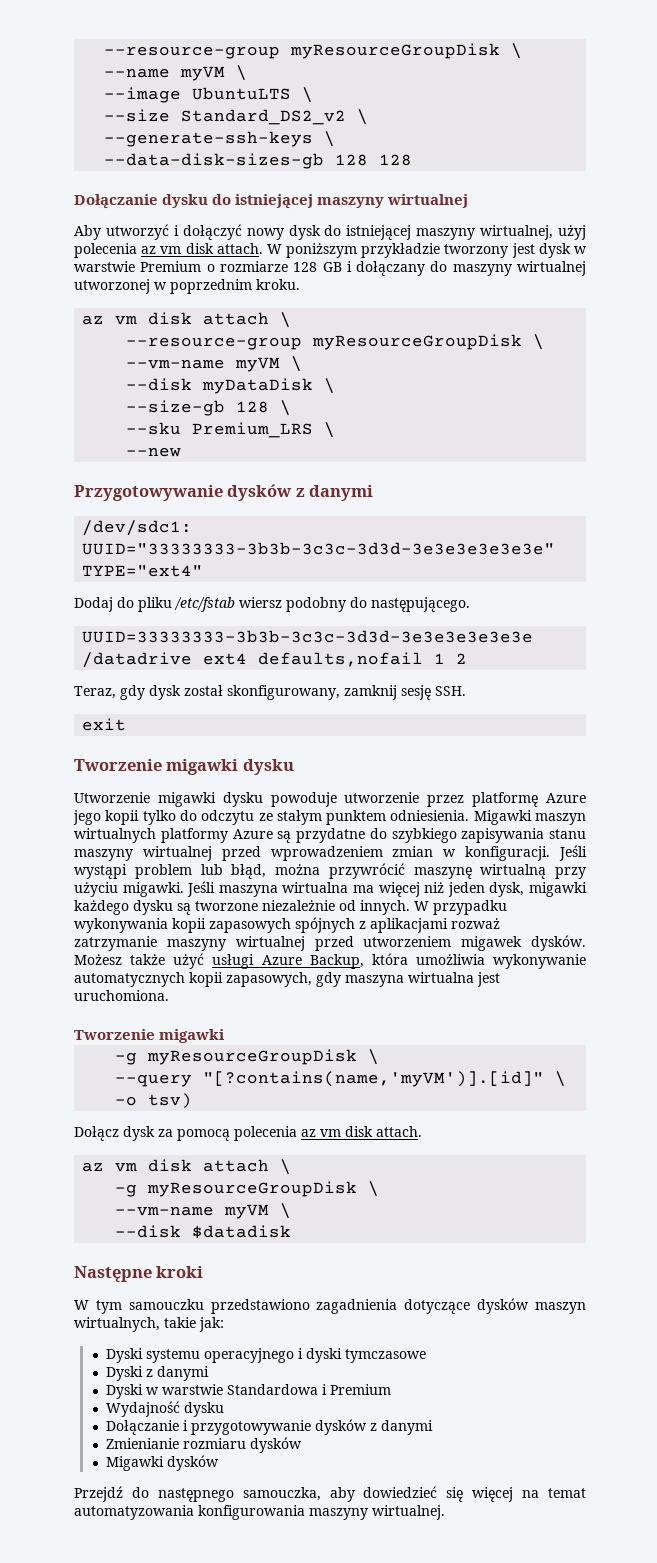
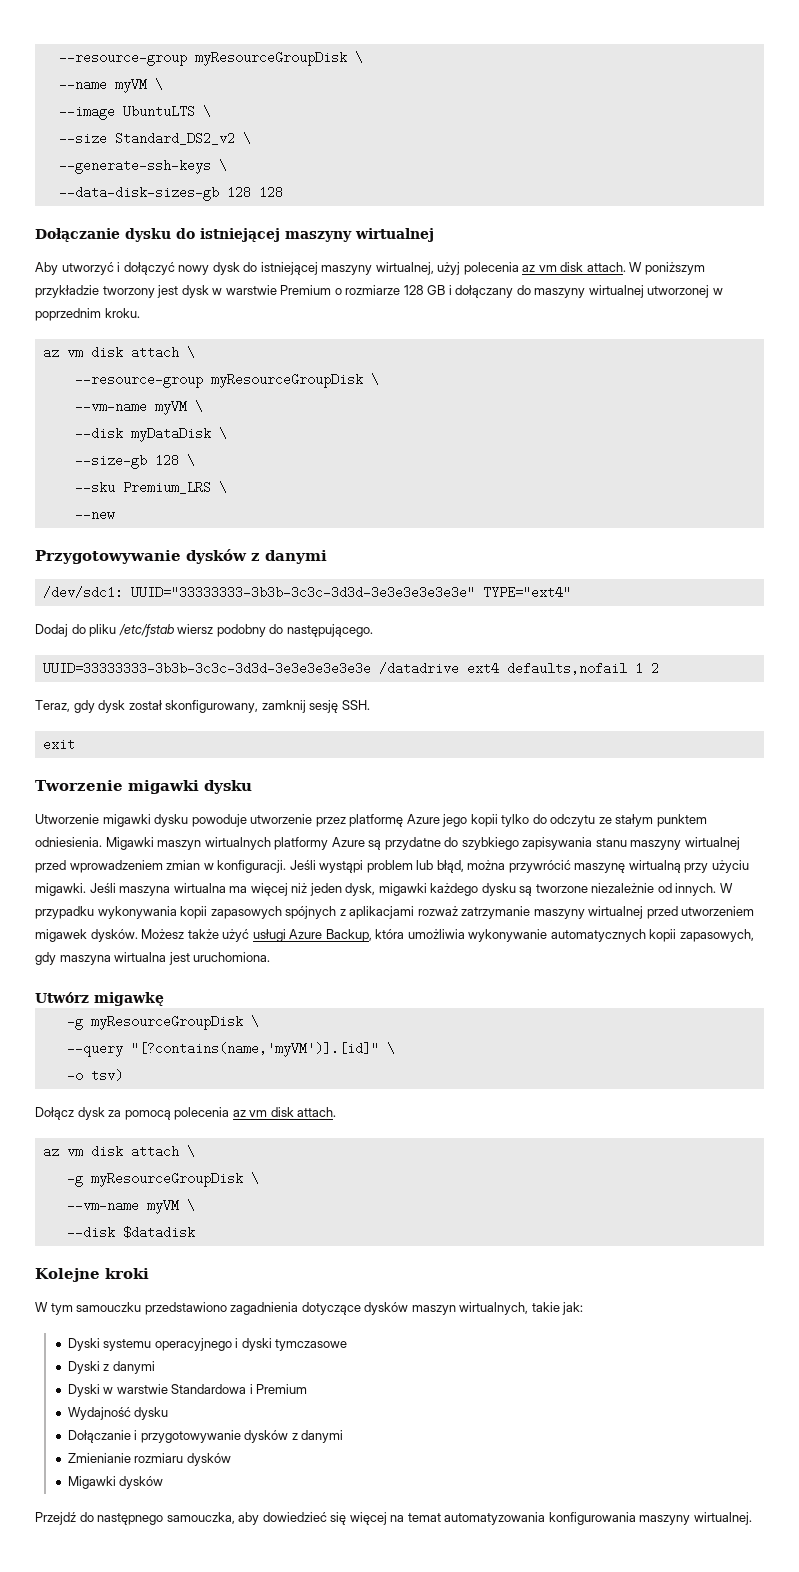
[74,1029,226,1043] Tworzenie migawki -> [35,992,164,1006] Utwórz migawkę
[74,1266,152,1282] Następne -> [35,1268,100,1282] Kolejne

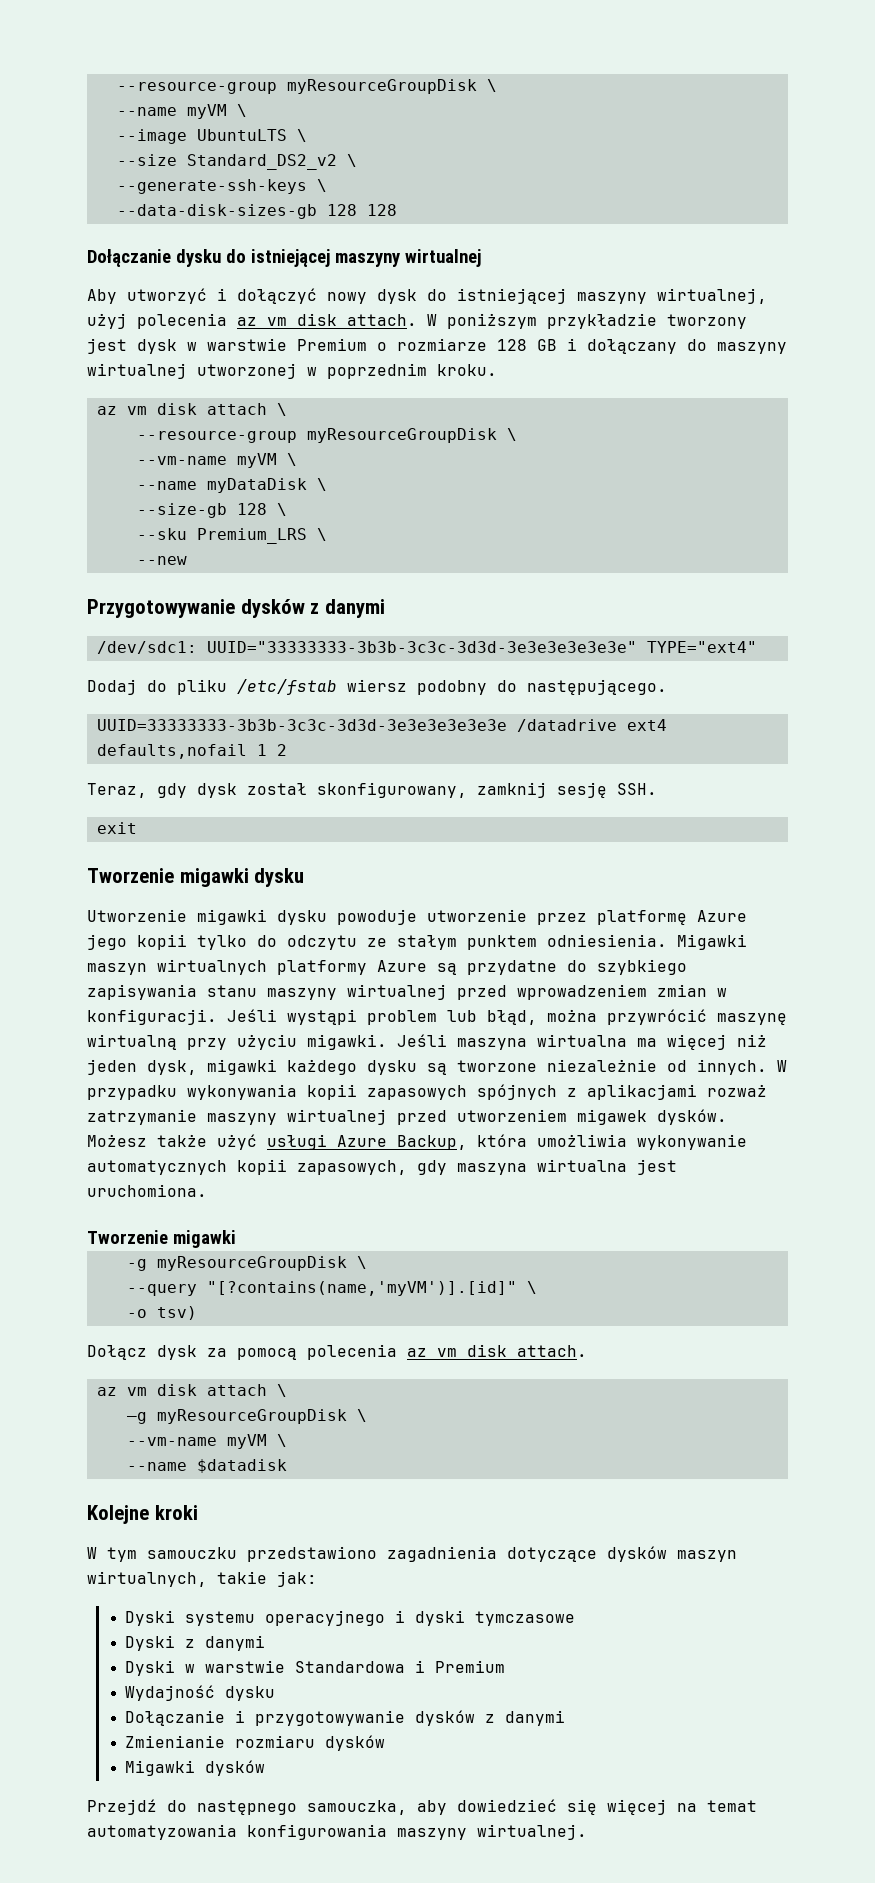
[74,427,123,440] --disk -> [136,481,197,490] --name
[35,992,164,1006] Utwórz migawkę -> [87,1230,236,1248] Tworzenie migawki
[66,1226,115,1239] --disk -> [126,1462,187,1471] --name

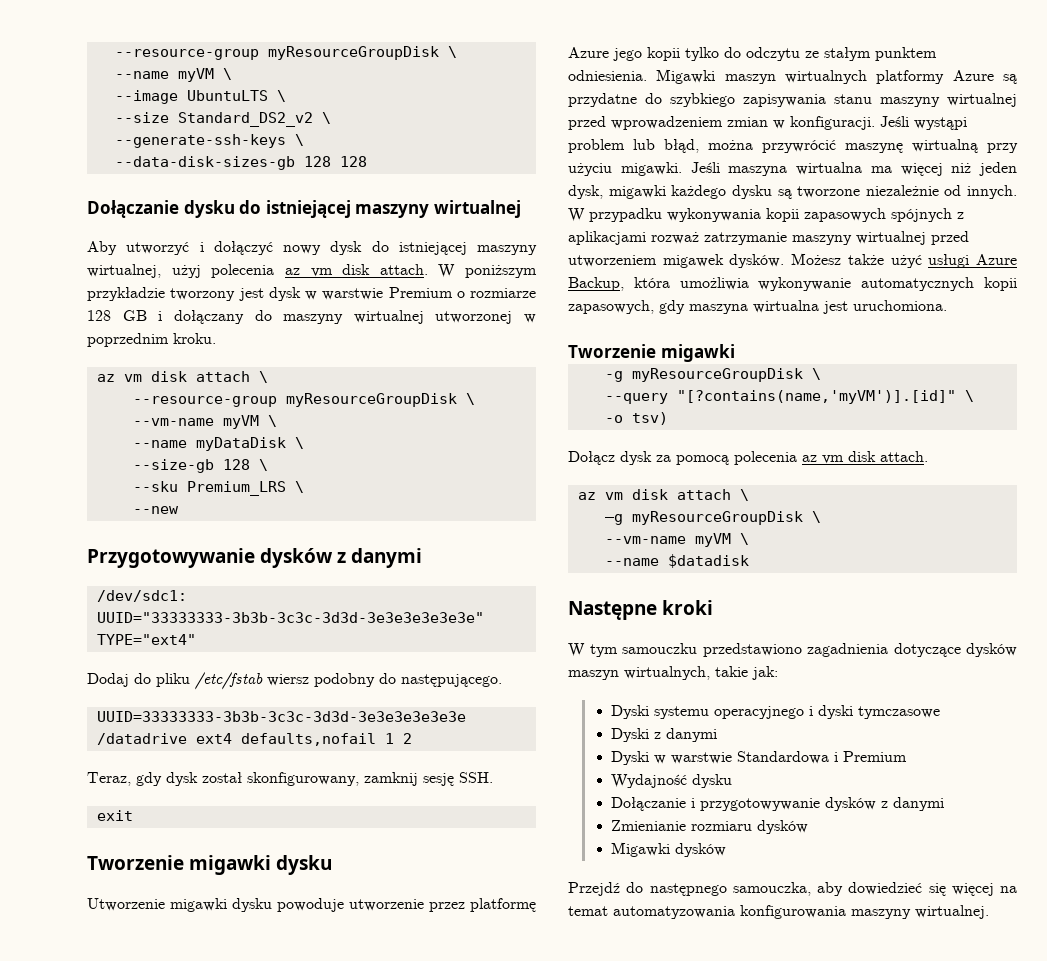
[87,1505,149,1524] Kolejne -> [568,601,657,620] Następne

